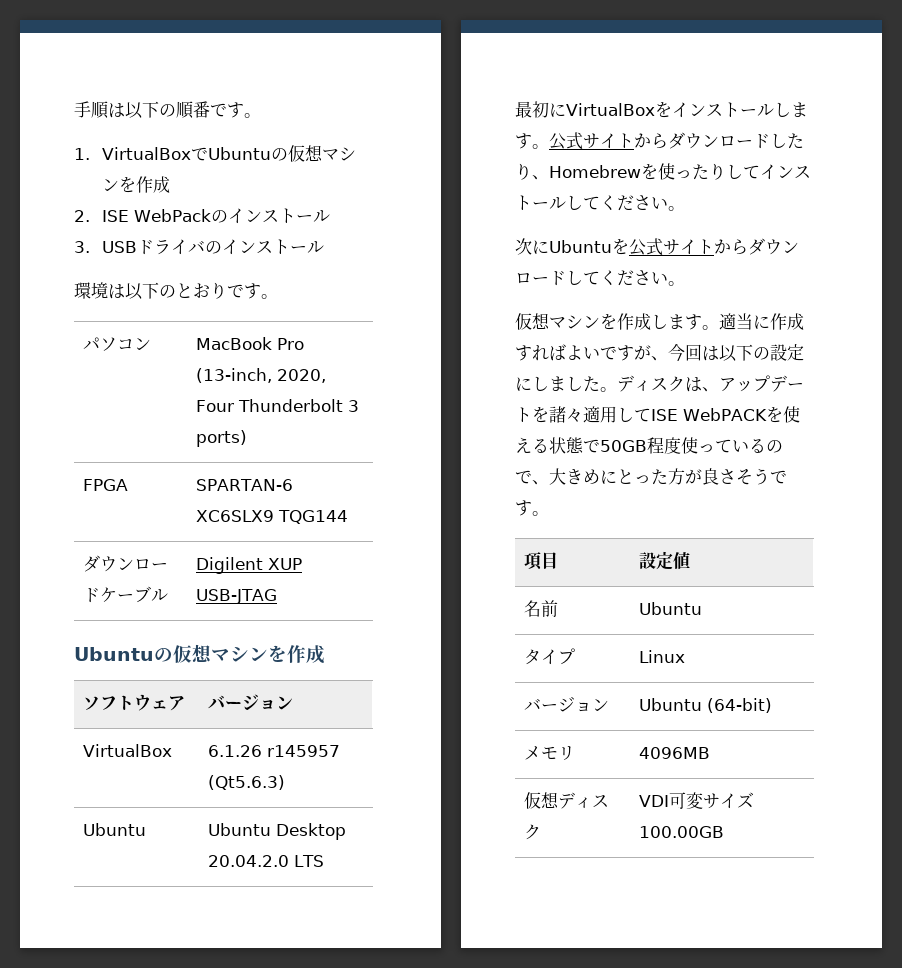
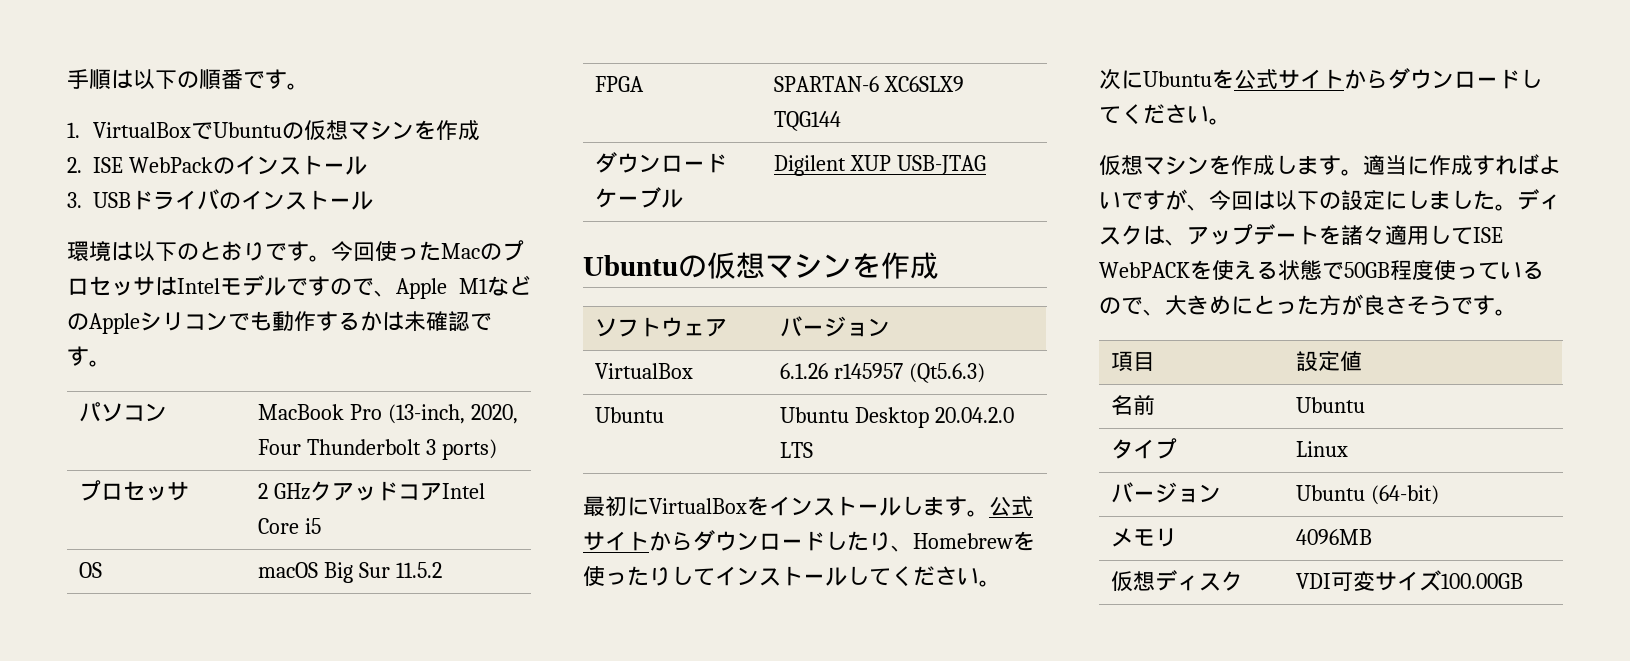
(278, 296) none -> [331,240,524,261] [67,275,531,299] [67,311,492,334] [67,346,111,367] 今回使ったMacのプロセッサはIntelモデルですので、Apple M1などのAppleシリコンでも動作するかは未確認です。
(248, 438) none -> [79,480,190,501] [258,481,486,501] [258,518,322,534] [79,562,103,578] [258,562,443,583] // プロセッサ | 2 GHzクアッドコアIntel Core i5 // OS | macOS Big Sur 11.5.2

